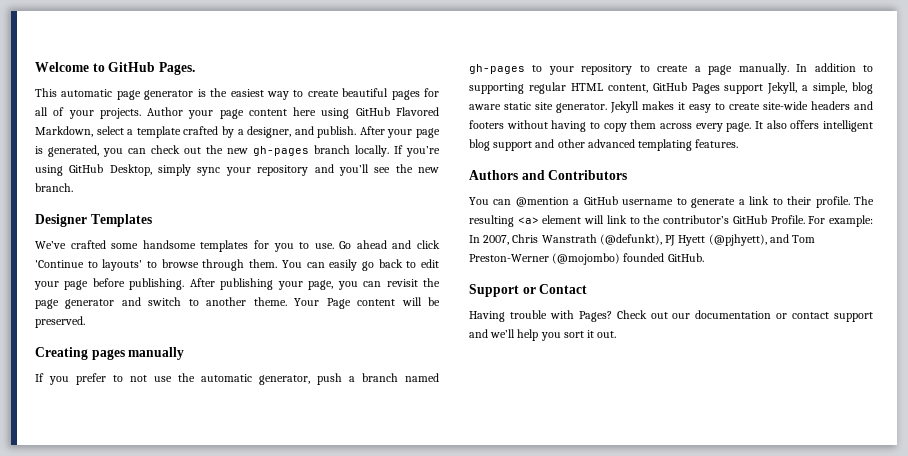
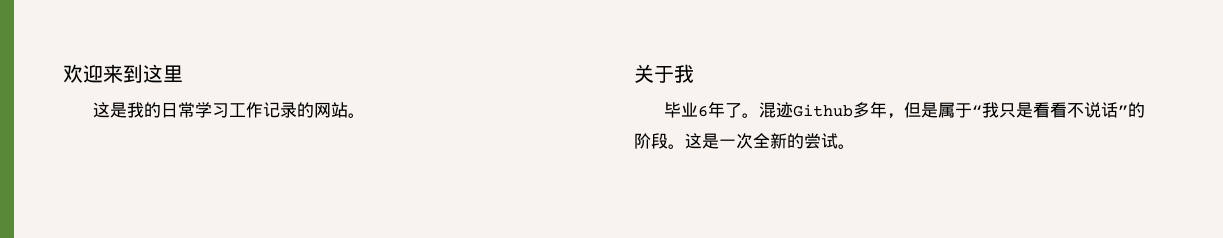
[35,62,195,75] [35,88,440,100] [35,107,439,119] [35,126,440,138] [35,145,440,157] [35,164,440,176] [35,183,73,192] [35,214,152,227] [35,240,440,252] [35,259,439,271] [34,278,440,290] [35,297,440,309] [35,316,85,328] [35,347,185,360] [35,373,439,385] [469,63,873,75] [469,82,873,94] [469,101,873,113] [469,120,873,132] [469,139,739,151] [469,170,628,180] [469,196,874,208] [469,215,873,227] [469,234,816,246] [469,253,704,265] [469,284,588,297] [469,310,873,322] [469,329,617,341] Welcome to GitHub Pages. // This automatic page generator is the easiest way to create beautiful pages for all of your projects. Author your page content here using GitHub Flavored Markdown, select a template crafted by a designer, and publish. After your page is generated, you can check out the new gh-pages branch locally. If you’re using GitHub Desktop, simply sync your repository and you’ll see the new branch. // Designer Templates // We’ve crafted some handsome templates for you to use. Go ahead and click 'Continue to layouts' to browse through them. You can easily go back to edit your page before publishing. After publishing your page, you can revisit the page generator and switch to another theme. Your Page content will be preserved. // Creating pages manually // If you prefer to not use the automatic generator, push a branch named gh-pages to your repository to create a page manually. In addition to supporting regular HTML content, GitHub Pages support Jekyll, a simple, blog aware static site generator. Jekyll makes it easy to create site-wide headers and footers without having to copy them across every page. It also offers intelligent blog support and other advanced templating features. // Authors and Contributors // You can @mention a GitHub username to generate a link to their profile. The resulting <a> element will link to the contributor’s GitHub Profile. For example: In 2007, Chris Wanstrath (@defunkt), PJ Hyett (@pjhyett), and Tom Preston-Werner (@mojombo) founded GitHub. // Support or Contact // Having trouble with Pages? Check out our documentation or contact support and we’ll help you sort it out. -> [63,64,183,83] [93,102,366,118] [634,64,694,83] [664,101,1146,119] [634,133,855,149] 欢迎来到这里 // 这是我的日常学习工作记录的网站。 // 关于我 // 毕业6年了。混迹Github多年，但是属于“我只是看看不说话”的阶段。这是一次全新的尝试。

